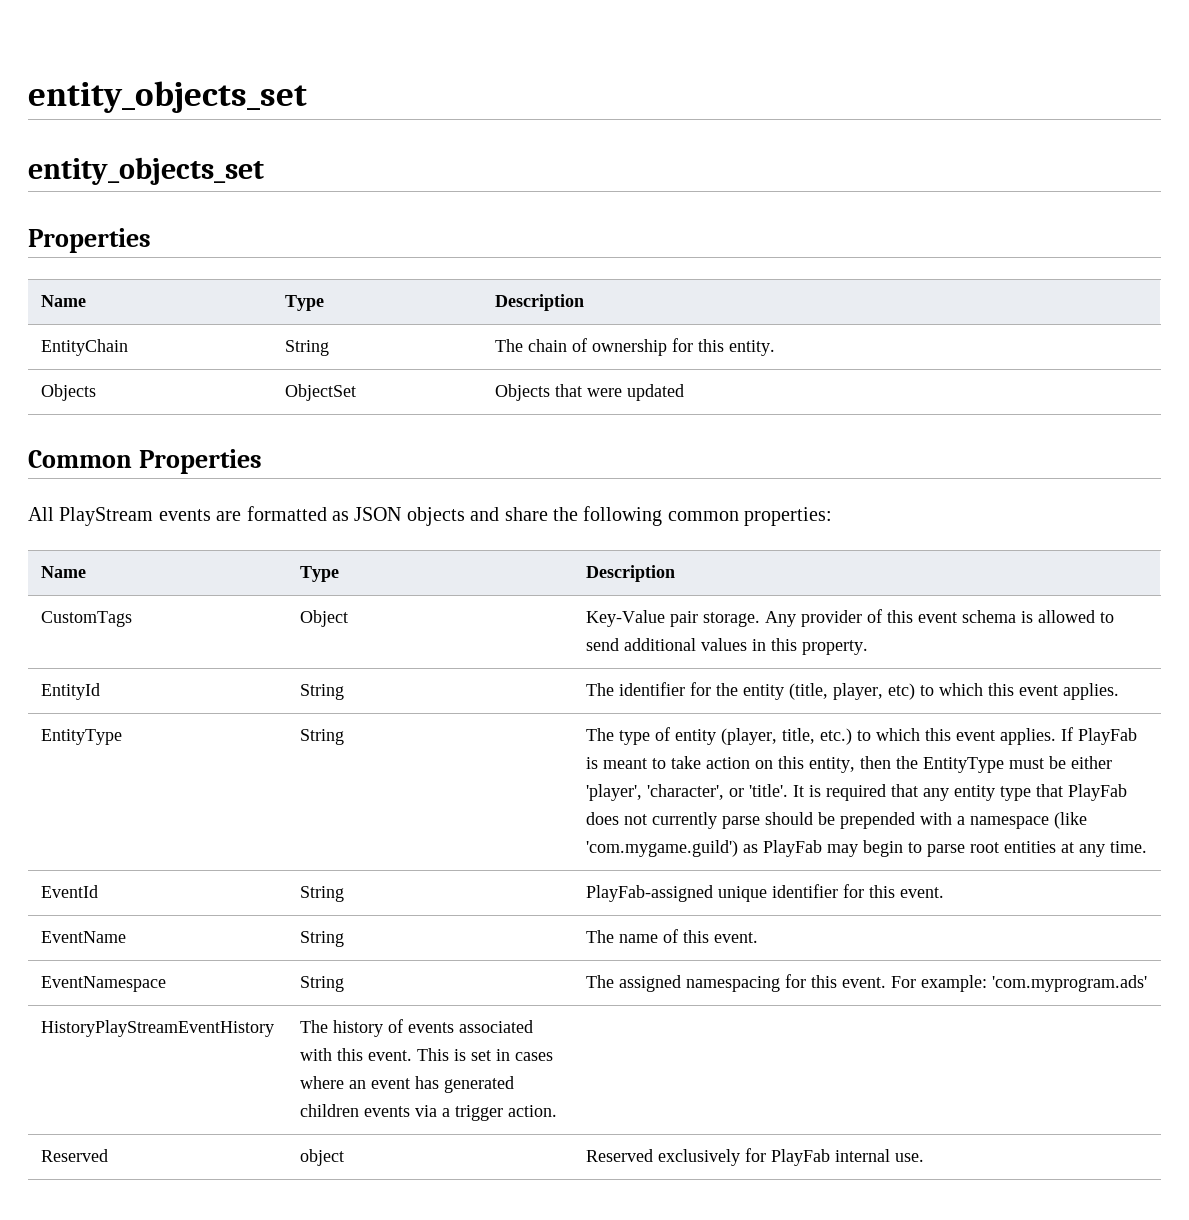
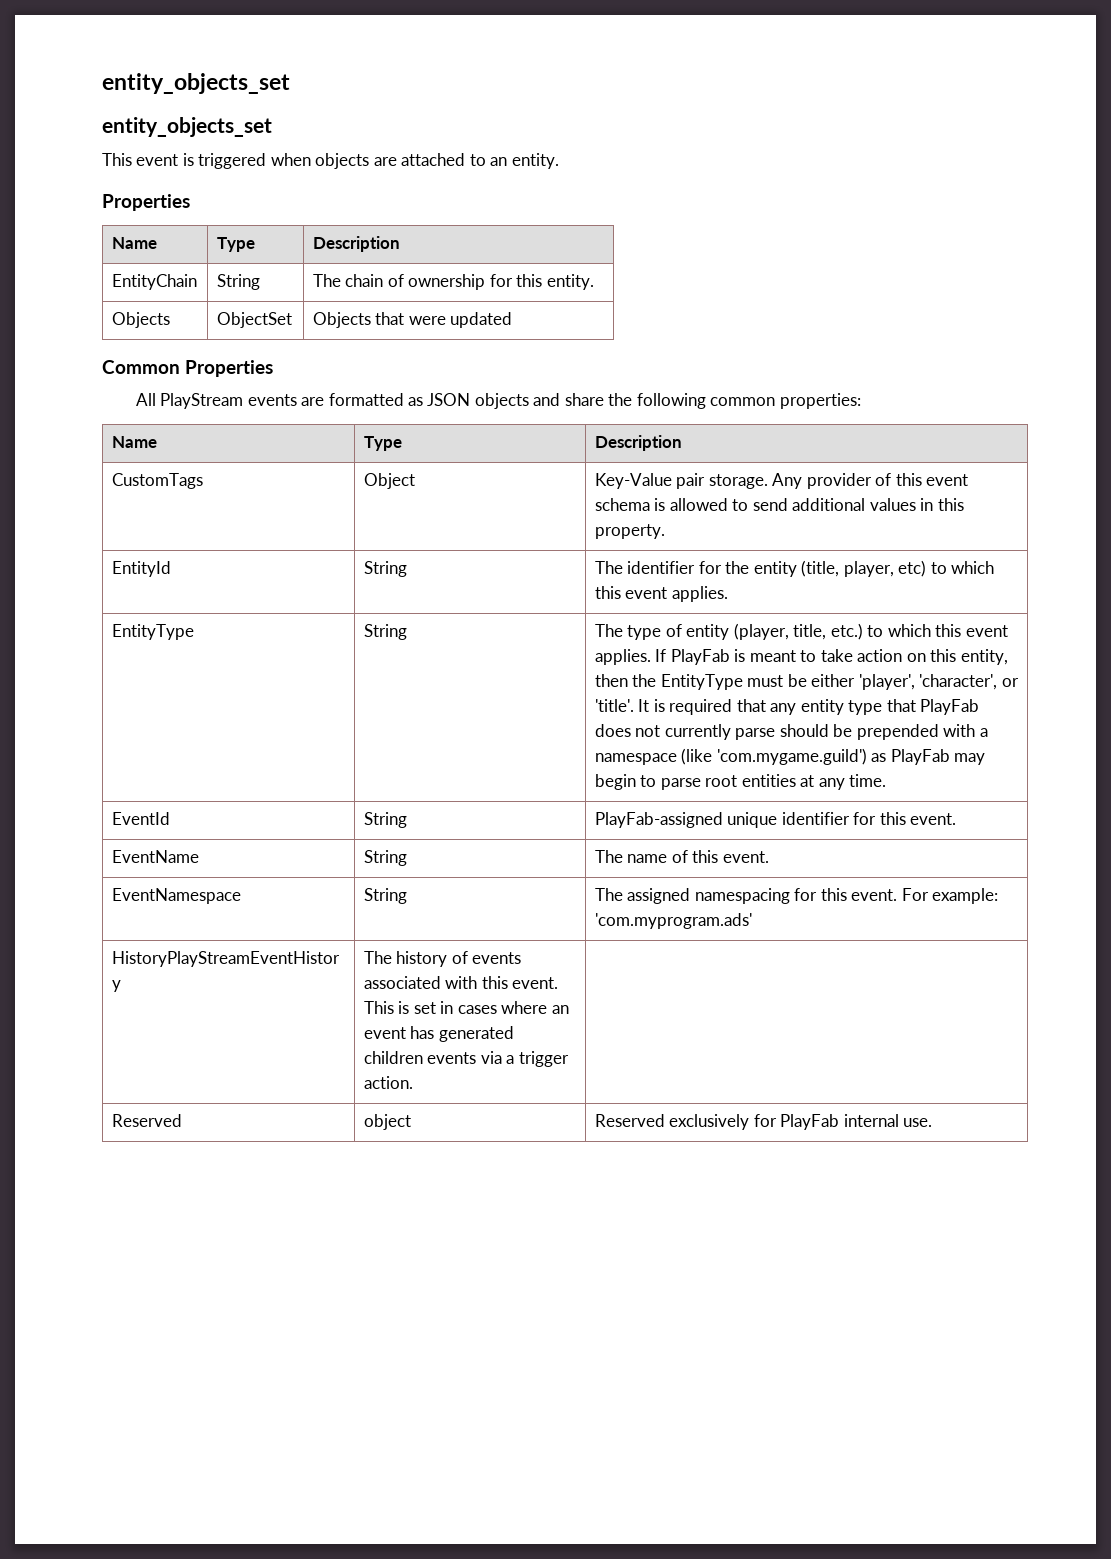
(264, 171) none -> [102,153,559,169] // This event is triggered when objects are attached to an entity.

